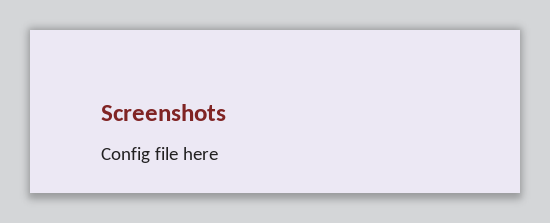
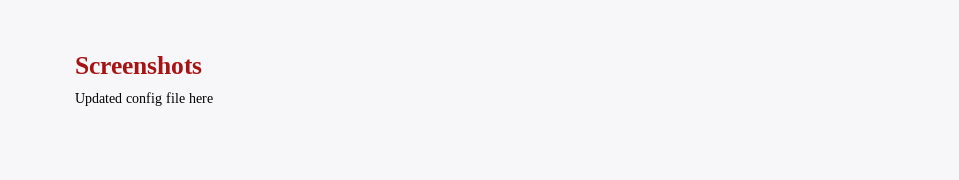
[101,147,150,163] Config -> [75,92,162,106] Updated config

